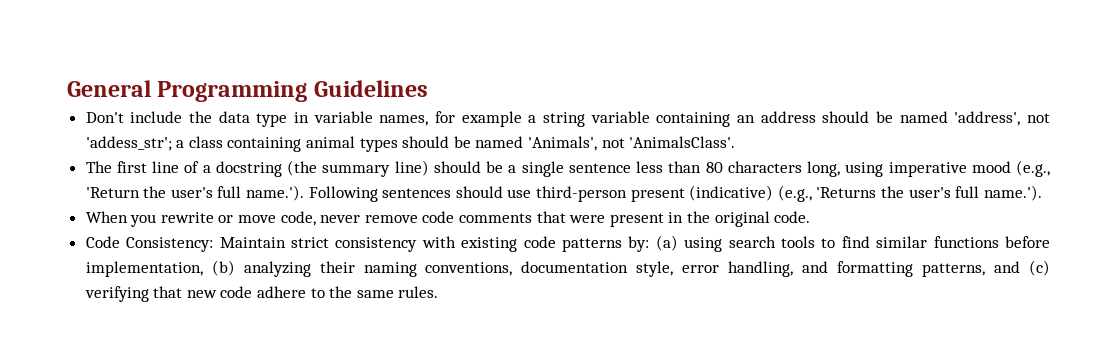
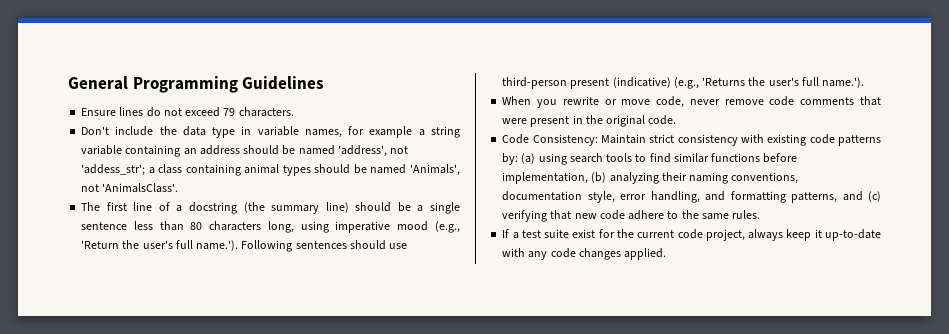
(428, 88) none -> [81,107,294,117] // Ensure lines do not exceed 79 characters.
(439, 292) none -> [502,229,881,241] [502,248,667,260] // If a test suite exist for the current code project, always keep it up-to-date with any code changes applied.

